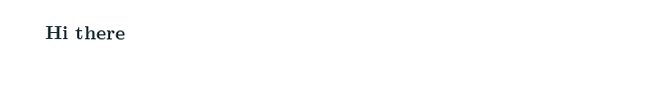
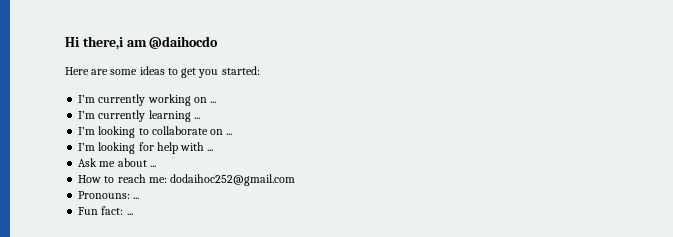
[75,26,126,40] there -> [82,36,219,50] [65,66,260,78] [78,94,217,106] [78,110,200,122] [78,126,233,138] [78,142,214,154] [78,158,156,167] [78,174,296,186] [78,191,140,199] [78,206,133,215] there,i am @daihocdo // Here are some ideas to get you started: // I’m currently working on ... // I’m currently learning ... // I’m looking to collaborate on ... // I’m looking for help with ... // Ask me about ... // How to reach me: dodaihoc252@gmail.com // Pronouns: ... // Fun fact: ...

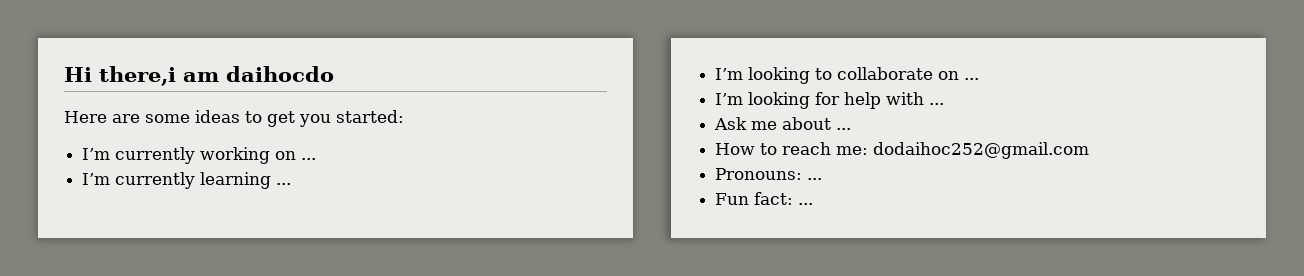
[149,36,219,49] @daihocdo -> [226,66,334,82] daihocdo

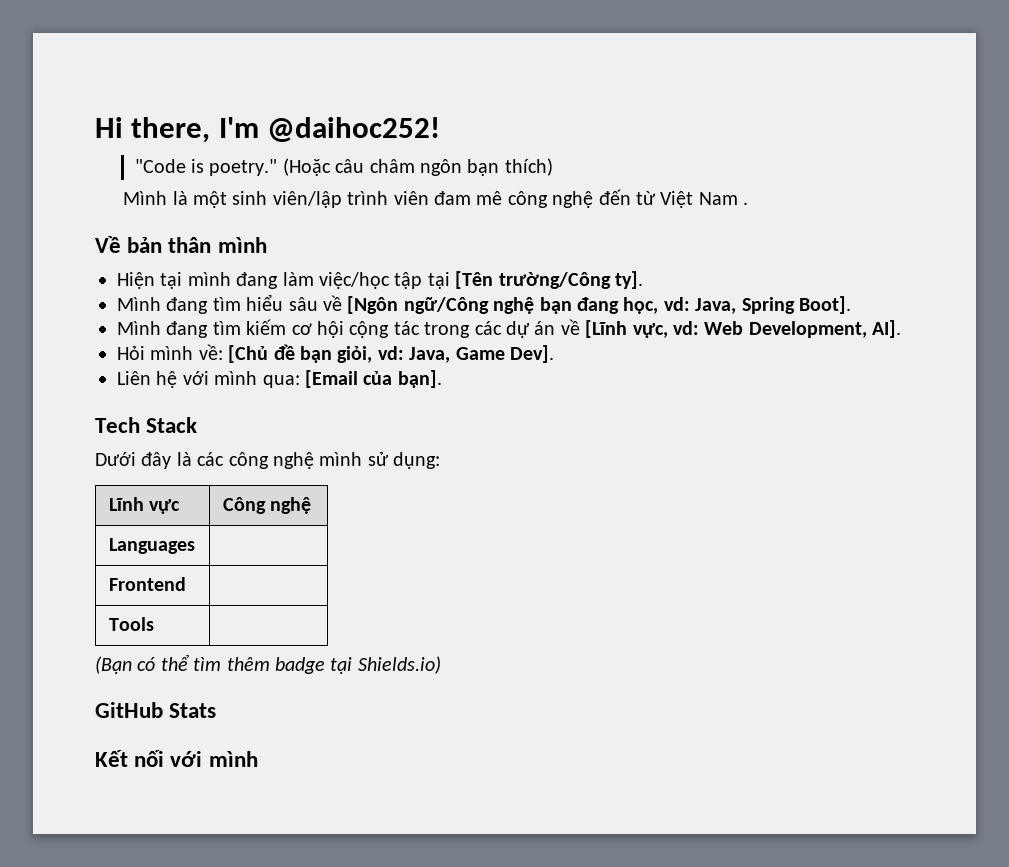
[99,66,334,86] [64,110,404,127] [82,147,317,164] [82,172,292,189] [715,67,980,84] [715,92,945,109] [714,117,852,130] [715,142,1090,159] [715,168,823,180] [715,192,814,205] there,i am daihocdo // Here are some ideas to get you started: // I’m currently working on ... // I’m currently learning ... // I’m looking to collaborate on ... // I’m looking for help with ... // Ask me about ... // How to reach me: dodaihoc252@gmail.com // Pronouns: ... // Fun fact: ... -> [131,117,441,143] [134,158,553,176] [123,189,749,208] [95,236,267,253] [117,271,643,289] [117,294,851,314] [117,319,902,338] [117,344,554,363] [117,370,442,388] [95,417,198,433] [95,452,441,469] [108,497,181,514] [222,497,312,514] [108,538,195,554] [108,577,186,591] [108,617,154,631] [95,654,441,674] [95,702,217,718] [95,750,258,767] there, I'm @daihoc252! // "Code is poetry." (Hoặc câu châm ngôn bạn thích) // Mình là một sinh viên/lập trình viên đam mê công nghệ đến từ Việt Nam . // Về bản thân mình // Hiện tại mình đang làm việc/học tập tại [Tên trường/Công ty]. // Mình đang tìm hiểu sâu về [Ngôn ngữ/Công nghệ bạn đang học, vd: Java, Spring Boot]. // Mình đang tìm kiếm cơ hội cộng tác trong các dự án về [Lĩnh vực, vd: Web Development, AI]. // Hỏi mình về: [Chủ đề bạn giỏi, vd: Java, Game Dev]. // Liên hệ với mình qua: [Email của bạn]. // Tech Stack // Dưới đây là các công nghệ mình sử dụng: // Lĩnh vực | Công nghệ // Languages | // Frontend | // Tools | // (Bạn có thể tìm thêm badge tại Shields.io) // GitHub Stats // Kết nối với mình

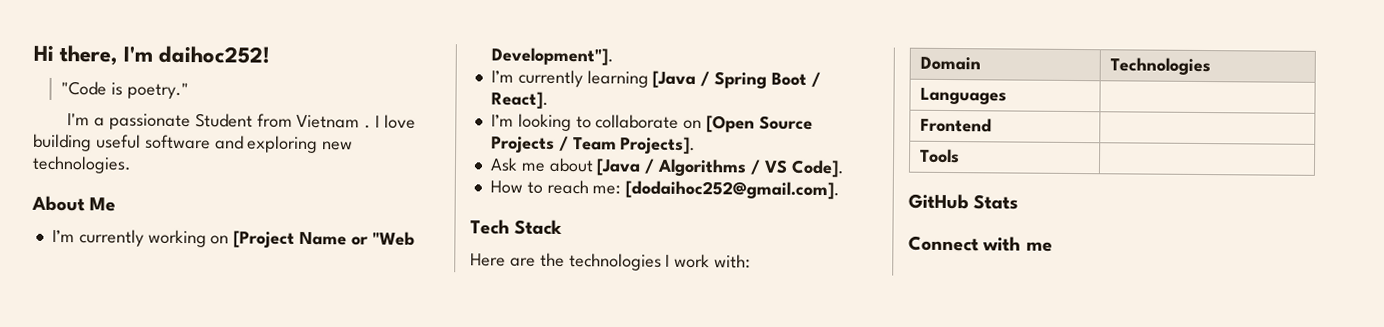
[267,117,441,142] @daihoc252! -> [158,45,271,64] daihoc252!
[282,158,553,176] [123,189,749,208] [95,236,267,253] [117,271,643,289] [117,294,851,314] [117,319,902,338] [117,344,554,363] [117,370,442,388] [95,417,198,433] [95,452,441,469] [108,497,181,514] [222,497,312,514] [108,538,195,554] [108,577,186,591] [108,617,154,631] [95,654,441,674] [95,702,217,718] [95,750,258,767] (Hoặc câu châm ngôn bạn thích) // Mình là một sinh viên/lập trình viên đam mê công nghệ đến từ Việt Nam . // Về bản thân mình // Hiện tại mình đang làm việc/học tập tại [Tên trường/Công ty]. // Mình đang tìm hiểu sâu về [Ngôn ngữ/Công nghệ bạn đang học, vd: Java, Spring Boot]. // Mình đang tìm kiếm cơ hội cộng tác trong các dự án về [Lĩnh vực, vd: Web Development, AI]. // Hỏi mình về: [Chủ đề bạn giỏi, vd: Java, Game Dev]. // Liên hệ với mình qua: [Email của bạn]. // Tech Stack // Dưới đây là các công nghệ mình sử dụng: // Lĩnh vực | Công nghệ // Languages | // Frontend | // Tools | // (Bạn có thể tìm thêm badge tại Shields.io) // GitHub Stats // Kết nối với mình -> [67,113,417,131] [33,133,354,154] [32,155,132,174] [31,195,117,212] [51,229,415,248] [490,47,614,66] [490,69,821,89] [490,91,549,109] [490,113,813,133] [490,135,697,155] [489,157,845,178] [489,179,841,200] [470,219,563,235] [470,252,752,271] [920,56,982,71] [1110,57,1212,76] [920,87,1008,105] [920,117,993,133] [920,148,961,164] [908,193,1019,210] [908,235,1053,252] // I'm a passionate Student from Vietnam . I love building useful software and exploring new technologies. // About Me // I’m currently working on [Project Name or "Web Development"]. // I’m currently learning [Java / Spring Boot / React]. // I’m looking to collaborate on [Open Source Projects / Team Projects]. // Ask me about [Java / Algorithms / VS Code]. // How to reach me: [dodaihoc252@gmail.com]. // Tech Stack // Here are the technologies I work with: // Domain | Technologies // Languages | // Frontend | // Tools | // GitHub Stats // Connect with me

